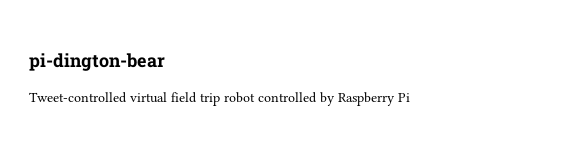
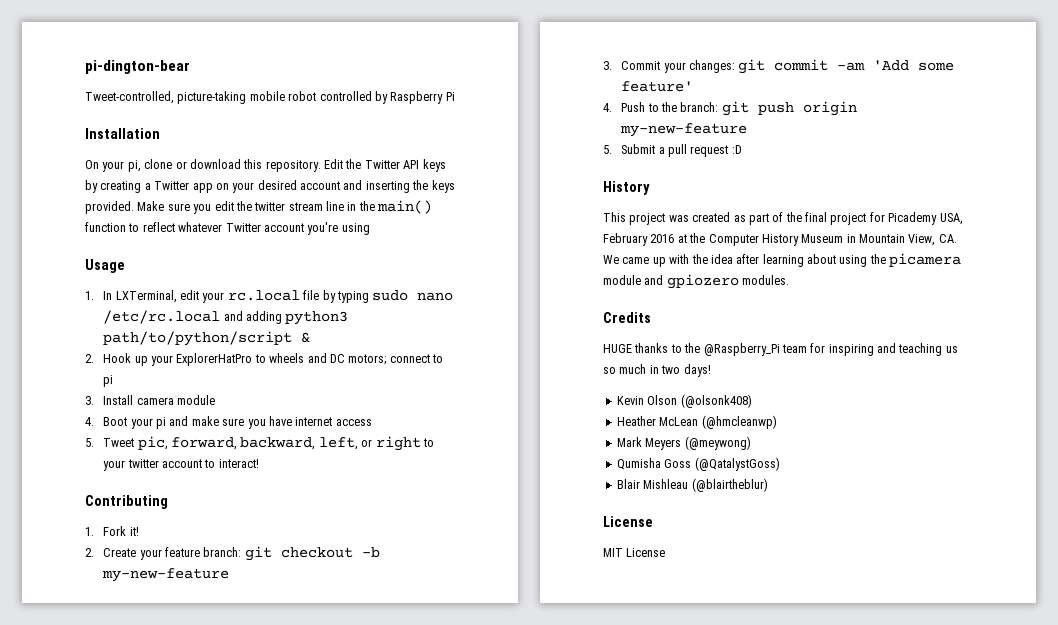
[29,92,220,106] Tweet-controlled virtual field trip -> [85,91,285,104] Tweet-controlled, picture-taking mobile
(410, 97) none -> [85,128,160,139] [85,159,446,172] [85,180,455,193] [85,200,433,214] [85,222,370,235] [85,259,125,273] [85,290,454,303] [103,310,349,325] [103,331,311,346] [85,353,444,366] [103,375,114,387] [85,395,216,405] [85,416,372,429] [85,436,434,451] [103,459,259,471] [85,495,168,509] [85,526,139,536] [85,546,380,561] [102,568,230,582] [603,59,955,74] [621,81,694,92] [603,101,857,116] [620,123,748,137] [603,144,742,157] [603,181,650,195] [603,212,963,225] [603,233,957,246] [603,253,962,267] [603,274,790,289] [603,312,651,323] [603,343,958,356] [603,364,711,377] [616,394,752,408] [616,415,777,429] [616,436,751,450] [616,457,780,471] [616,478,768,492] [603,516,653,527] [603,548,666,557] // Installation // On your pi, clone or download this repository. Edit the Twitter API keys by creating a Twitter app on your desired account and inserting the keys provided. Make sure you edit the twitter stream line in the main() function to reflect whatever Twitter account you're using // Usage // 1. In LXTerminal, edit your rc.local file by typing sudo nano /etc/rc.local and adding python3 path/to/python/script & // 2. Hook up your ExplorerHatPro to wheels and DC motors; connect to pi // 3. Install camera module // 4. Boot your pi and make sure you have internet access // 5. Tweet pic, forward, backward, left, or right to your twitter account to interact! // Contributing // 1. Fork it! // 2. Create your feature branch: git checkout -b my-new-feature // 3. Commit your changes: git commit -am 'Add some feature' // 4. Push to the branch: git push origin my-new-feature // 5. Submit a pull request :D // History // This project was created as part of the final project for Picademy USA, February 2016 at the Computer History Museum in Mountain View, CA. We came up with the idea after learning about using the picamera module and gpiozero modules. // Credits // HUGE thanks to the @Raspberry_Pi team for inspiring and teaching us so much in two days! // Kevin Olson (@olsonk408) // Heather McLean (@hmcleanwp) // Mark Meyers (@meywong) // Qumisha Goss (@QatalystGoss) // Blair Mishleau (@blairtheblur) // License // MIT License

